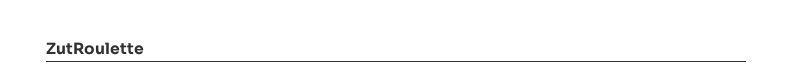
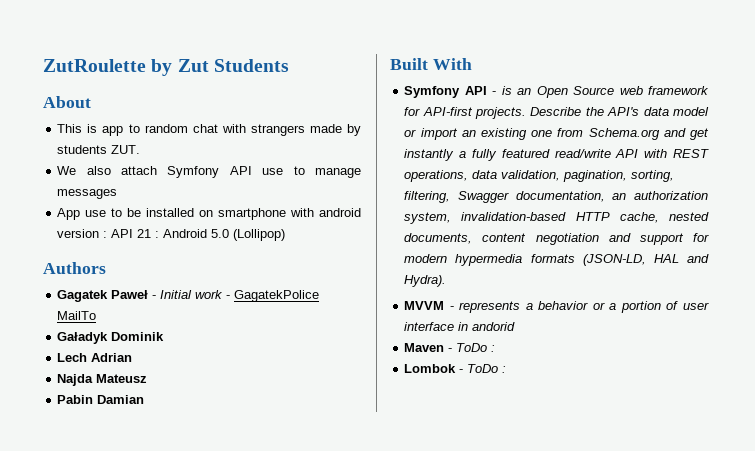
(144, 48) none -> [151,59,289,76] [43,96,91,108] [57,124,361,136] [57,145,141,154] [57,166,361,178] [57,189,118,199] [57,208,361,220] [57,229,286,241] [43,262,106,274] [57,290,320,302] [57,311,97,320] [57,332,165,344] [57,353,133,362] [57,374,148,386] [57,395,145,404] [390,58,472,70] [404,86,709,98] [404,107,709,119] [404,128,709,140] [404,149,709,161] [404,170,675,182] [404,191,708,203] [404,212,709,224] [404,233,709,245] [404,254,709,266] [404,275,447,287] [404,301,709,313] [404,322,516,331] [404,343,496,352] [404,364,507,373] by Zut Students // About // This is app to random chat with strangers made by students ZUT. // We also attach Symfony API use to manage messages // App use to be installed on smartphone with android version : API 21 : Android 5.0 (Lollipop) // Authors // Gagatek Paweł - Initial work - GagatekPolice MailTo // Gaładyk Dominik // Lech Adrian // Najda Mateusz // Pabin Damian // Built With // Symfony API - is an Open Source web framework for API-first projects. Describe the API's data model or import an existing one from Schema.org and get instantly a fully featured read/write API with REST operations, data validation, pagination, sorting, filtering, Swagger documentation, an authorization system, invalidation-based HTTP cache, nested documents, content negotiation and support for modern hypermedia formats (JSON-LD, HAL and Hydra). // MVVM - represents a behavior or a portion of user interface in andorid // Maven - ToDo : // Lombok - ToDo :

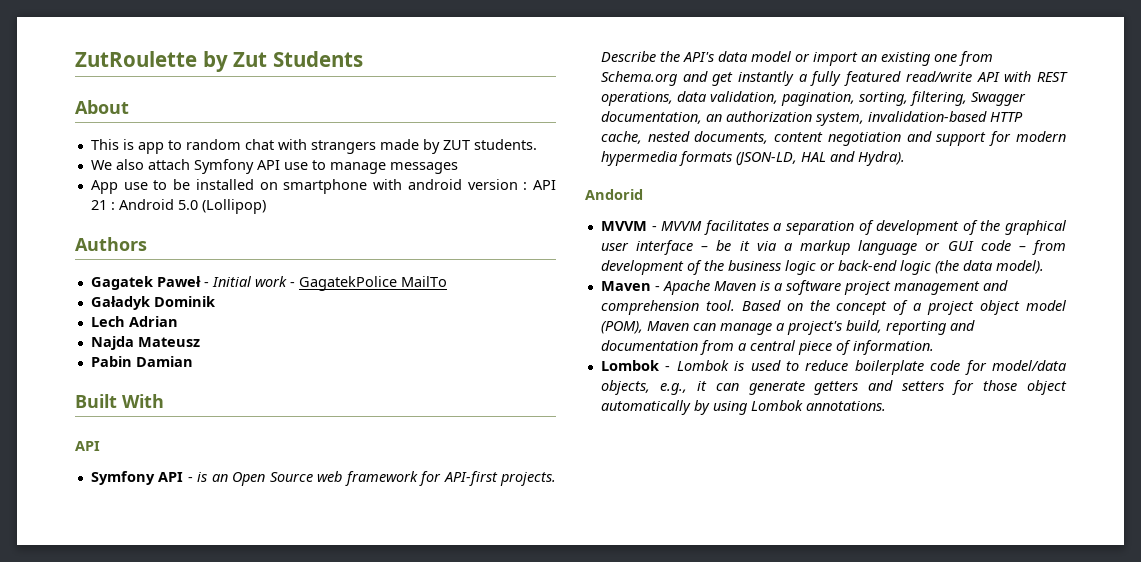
[57,145,141,154] students ZUT. -> [442,139,537,150] ZUT students.
(472, 64) none -> [75,441,100,451] // API
(447, 281) none -> [585,189,643,200] // Andorid
[459,301,709,313] [404,322,516,331] [404,343,496,352] [404,364,507,373] represents a behavior or a portion of user interface in andorid // Maven - ToDo : // Lombok - ToDo : -> [661,220,1067,235] [600,240,1066,255] [600,260,1044,275] [600,280,1008,295] [600,300,1067,315] [600,320,975,335] [600,340,934,355] [600,360,1066,375] [600,380,1067,395] [600,400,886,415] MVVM facilitates a separation of development of the graphical user interface – be it via a markup language or GUI code – from development of the business logic or back-end logic (the data model). // Maven - Apache Maven is a software project management and comprehension tool. Based on the concept of a project object model (POM), Maven can manage a project's build, reporting and documentation from a central piece of information. // Lombok - Lombok is used to reduce boilerplate code for model/data objects, e.g., it can generate getters and setters for those object automatically by using Lombok annotations.

